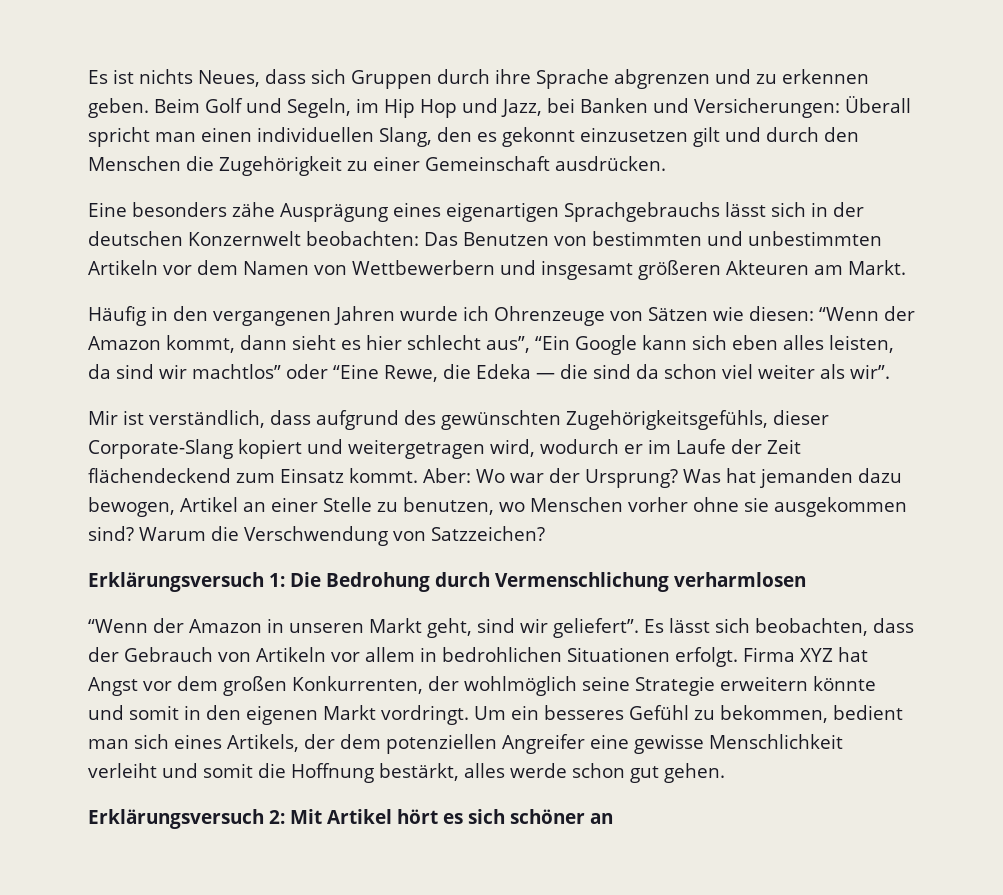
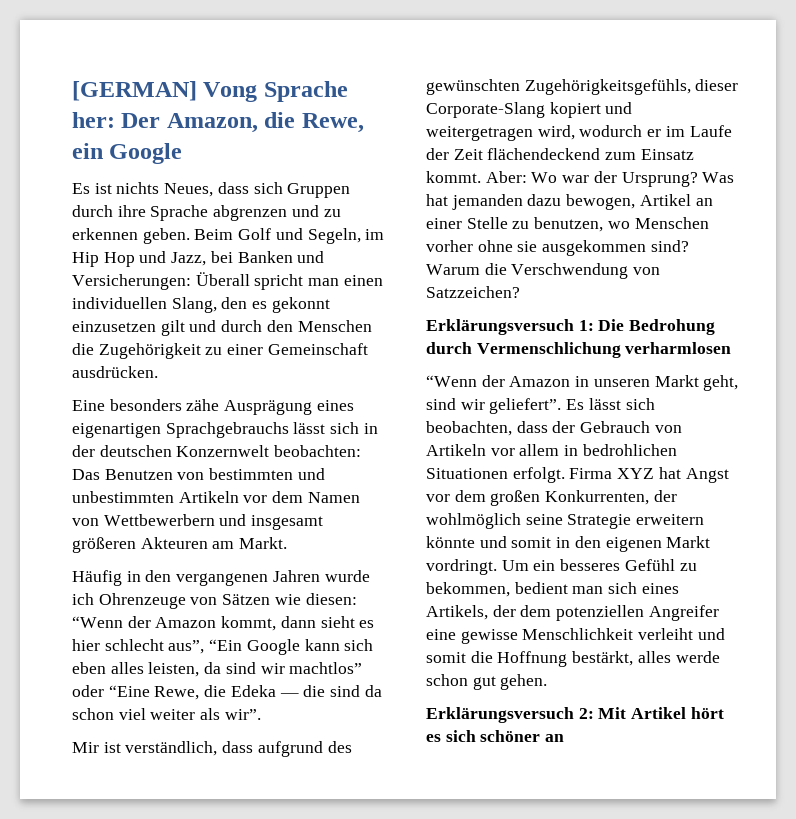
(88, 77) none -> [72,81,348,102] [72,112,364,133] [72,143,183,164] [GERMAN] Vong Sprache her: Der Amazon, die Rewe, ein Google //

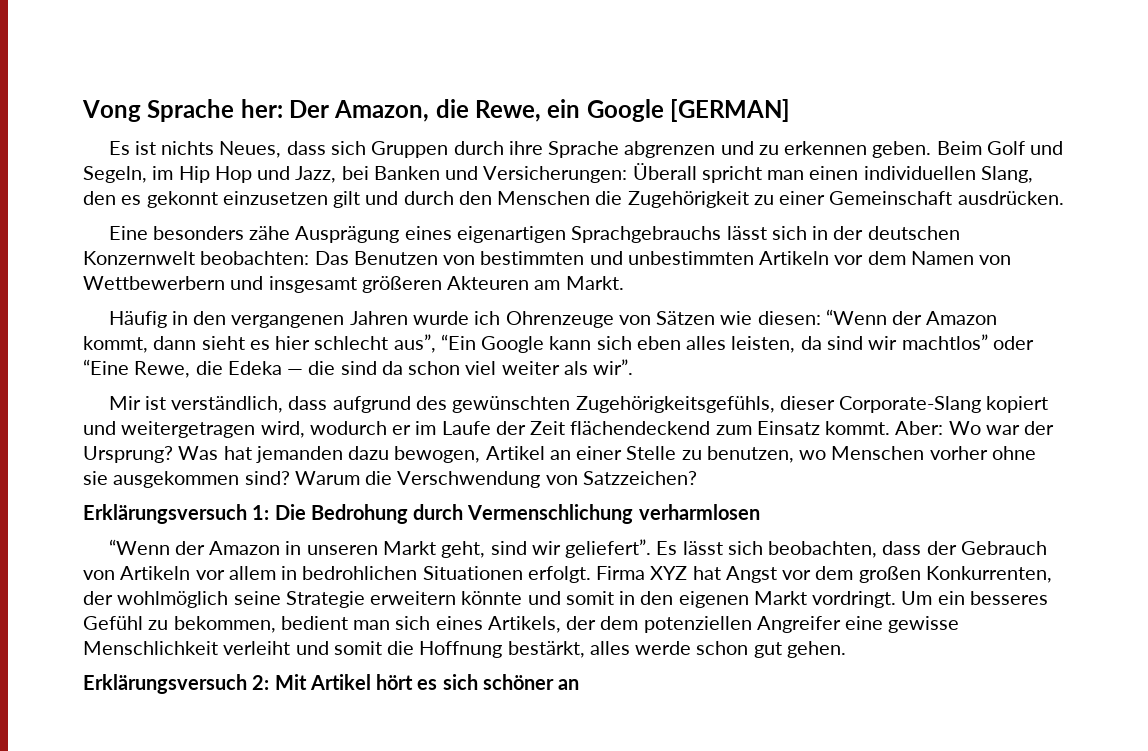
[72,81,197,101] [GERMAN] -> (82, 111) none
(183, 153) none -> [670,99,791,122] [GERMAN]

